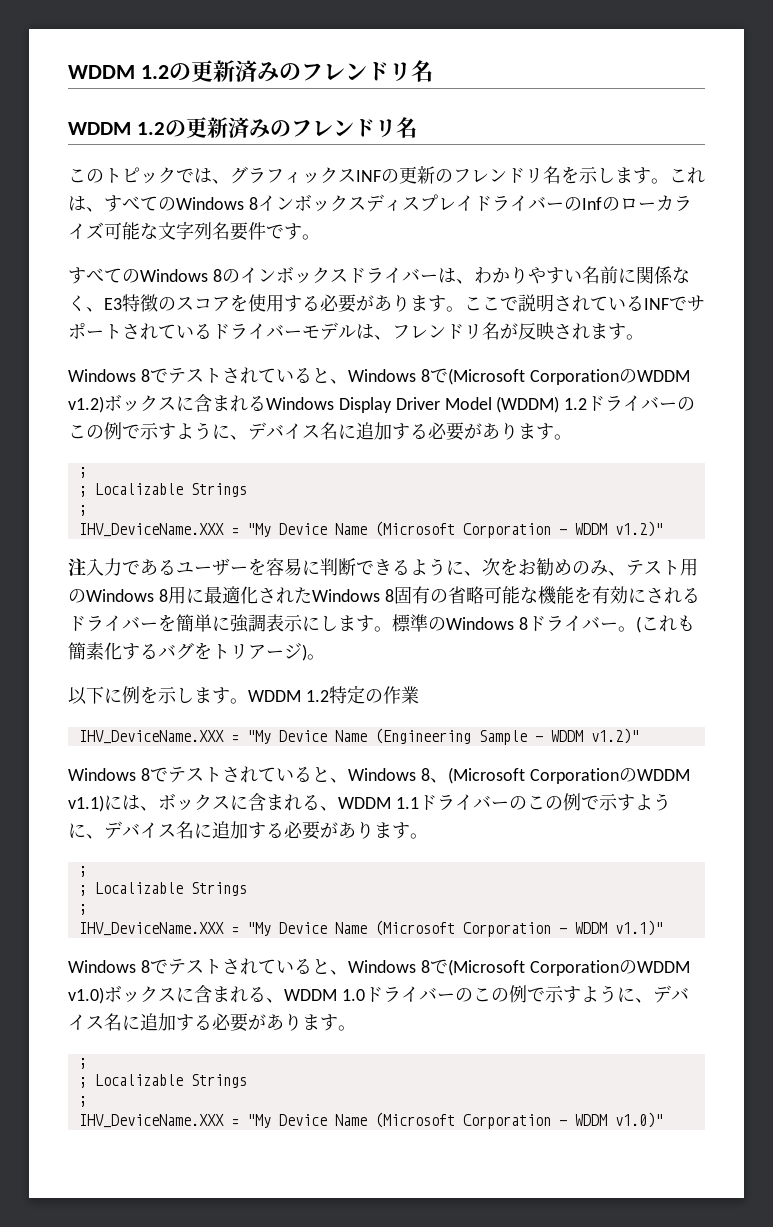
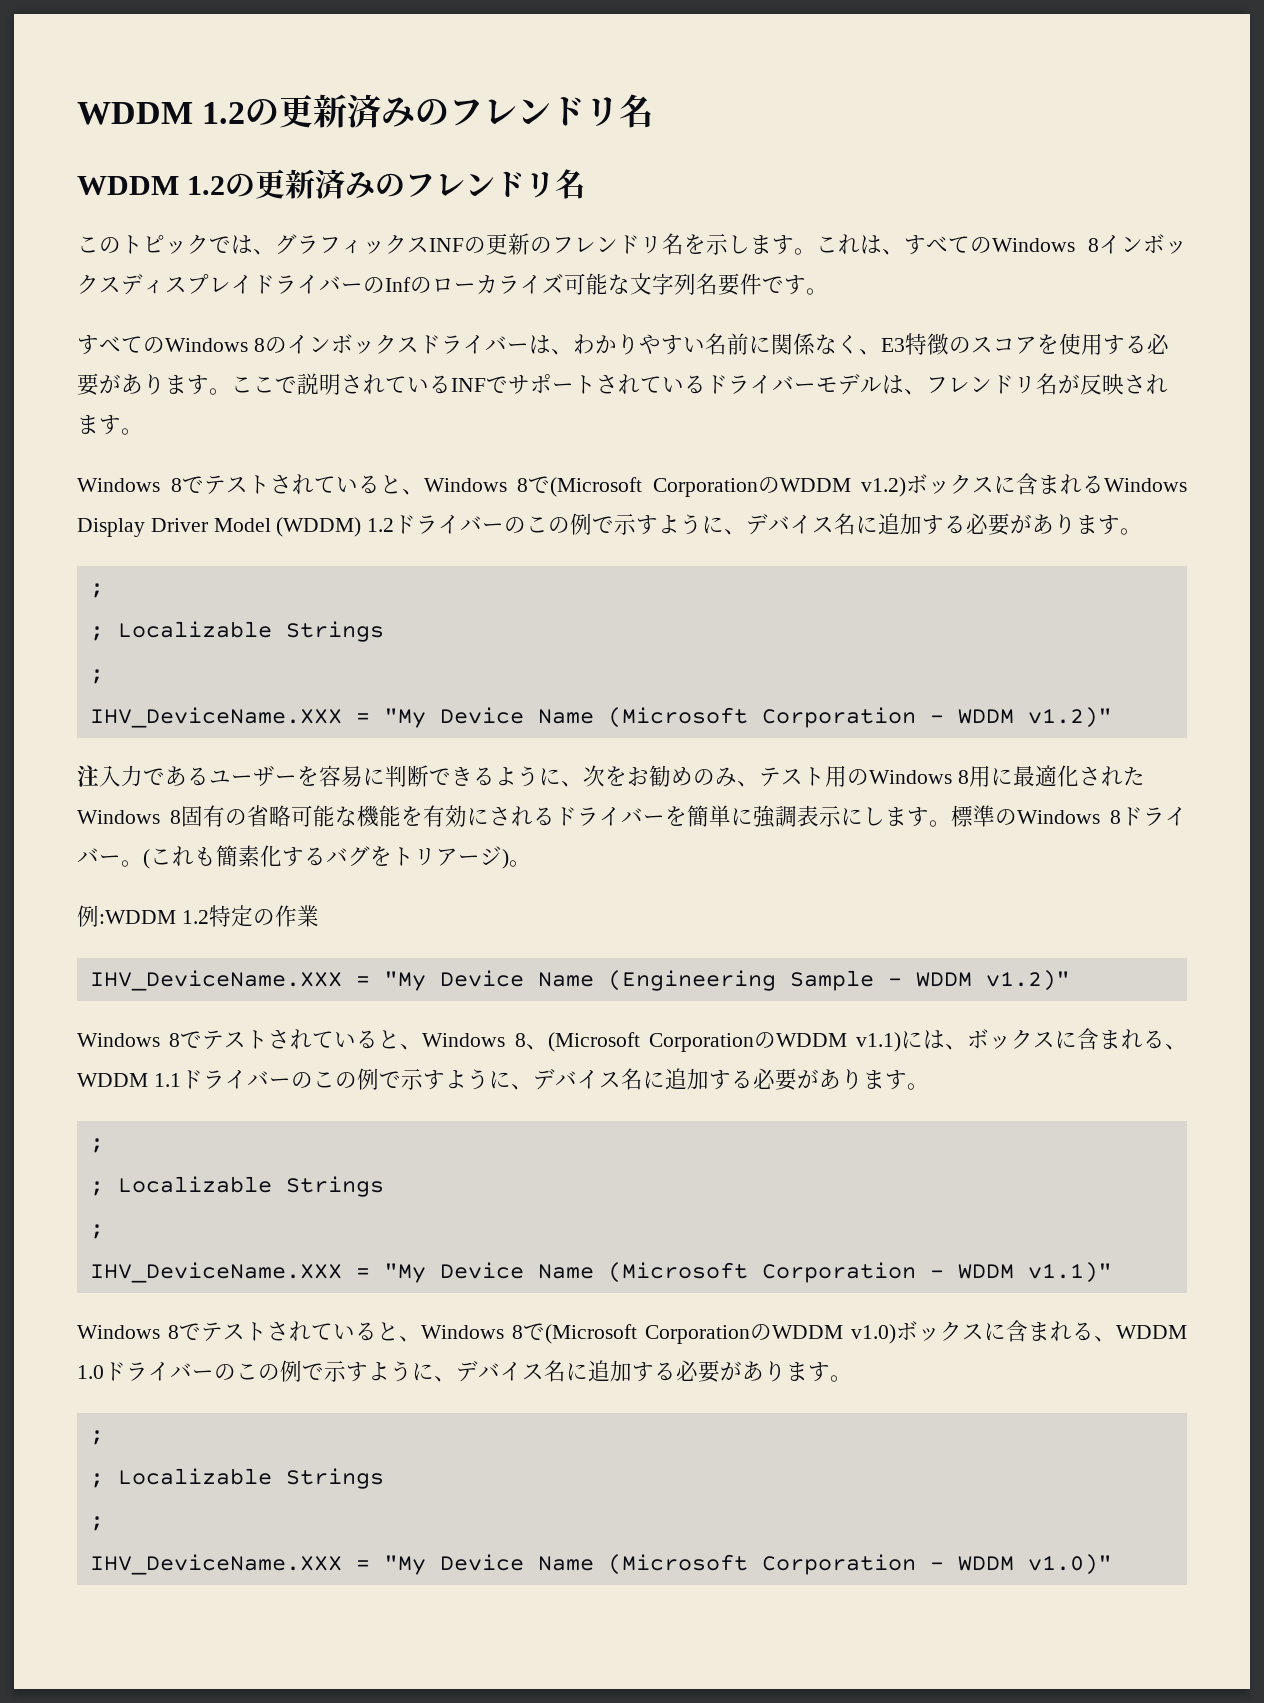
[68,686,301,705] 以下に例を示します。WDDM -> [77,905,176,927] 例:WDDM

